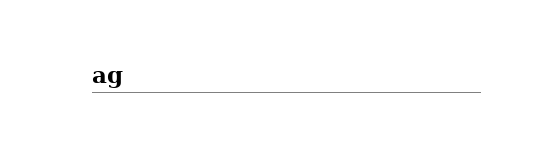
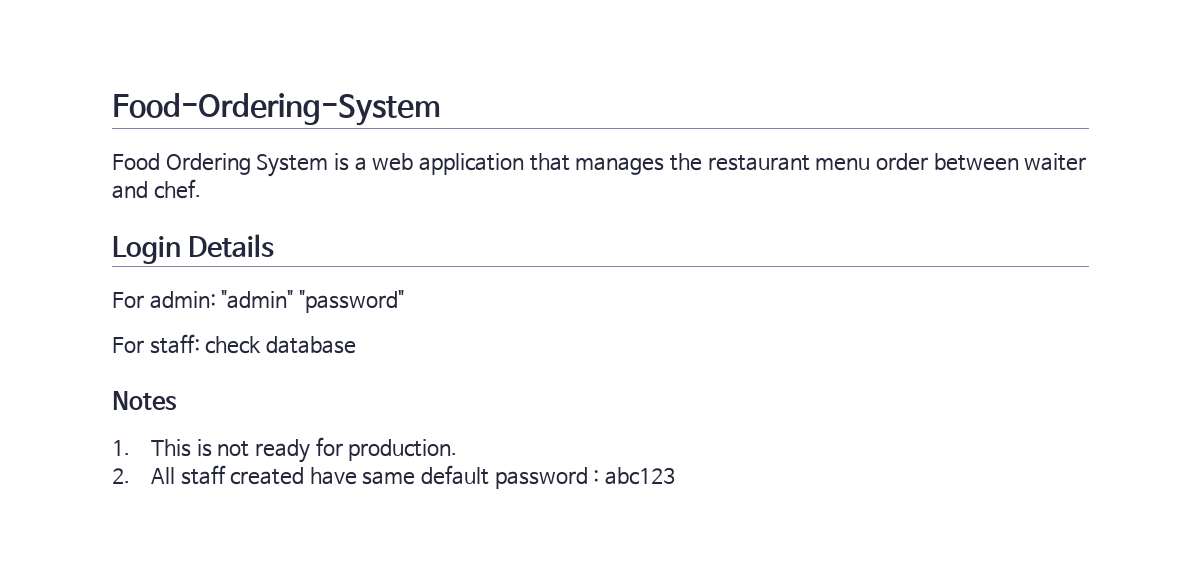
[92,71,123,88] ag -> [112,93,441,126] [112,153,1087,177] [112,179,201,199] [112,234,275,264] [112,290,405,313] [112,334,357,354] [112,391,177,411] [112,437,458,463] [112,465,676,489] Food-Ordering-System // Food Ordering System is a web application that manages the restaurant menu order between waiter and chef. // Login Details // For admin: "admin" "password" // For staff: check database // Notes // 1. This is not ready for production. // 2. All staff created have same default password : abc123

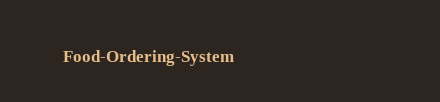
[112,153,1087,177] [112,179,201,199] [112,234,275,264] [112,290,405,313] [112,334,357,354] [112,391,177,411] [112,437,458,463] [112,465,676,489] // Food Ordering System is a web application that manages the restaurant menu order between waiter and chef. // Login Details // For admin: "admin" "password" // For staff: check database // Notes // 1. This is not ready for production. // 2. All staff created have same default password : abc123 -> (234, 58) none

